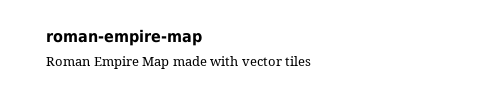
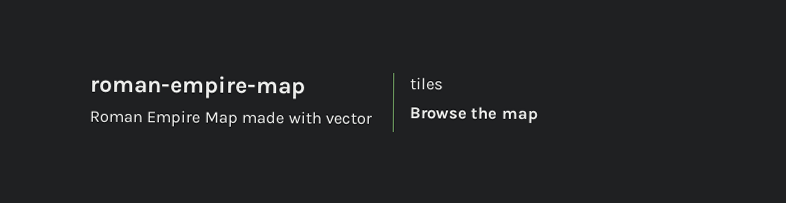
(312, 61) none -> [409,106,538,124] // Browse the map

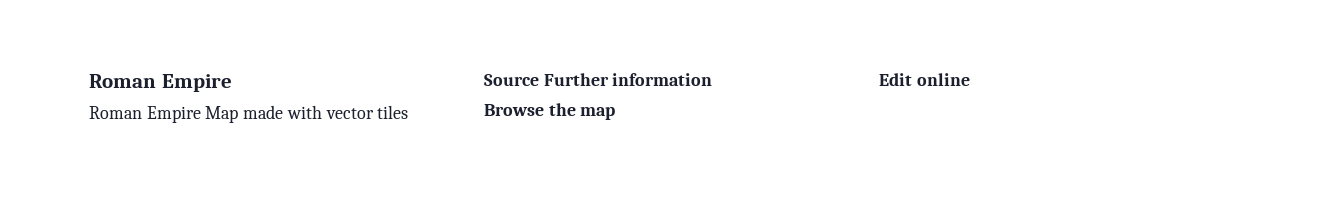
[90,74,306,100] roman-empire-map -> [89,74,232,92] Roman Empire
(444, 84) none -> [484,73,713,86] Source Further information
(538, 116) none -> [879,73,970,86] // Edit online

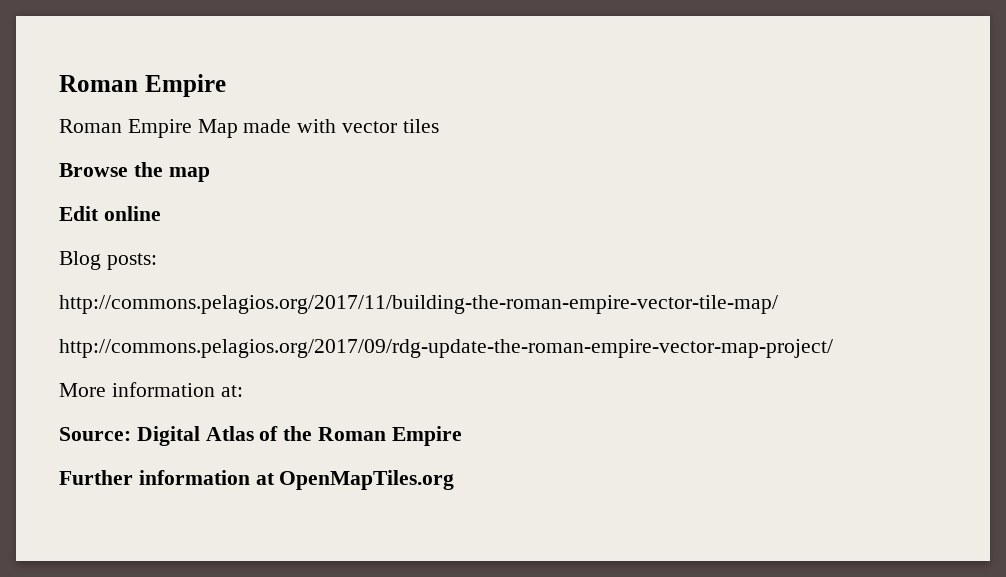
[484,73,713,86] Source Further information -> (439, 126) none
(970, 79) none -> [59,251,157,270] [59,295,778,314] [59,339,833,358] [59,382,243,397] [59,426,462,446] [59,470,455,490] // Blog posts: // http://commons.pelagios.org/2017/11/building-the-roman-empire-vector-tile-map/ // http://commons.pelagios.org/2017/09/rdg-update-the-roman-empire-vector-map-project/ // More information at: // Source: Digital Atlas of the Roman Empire // Further information at OpenMapTiles.org

